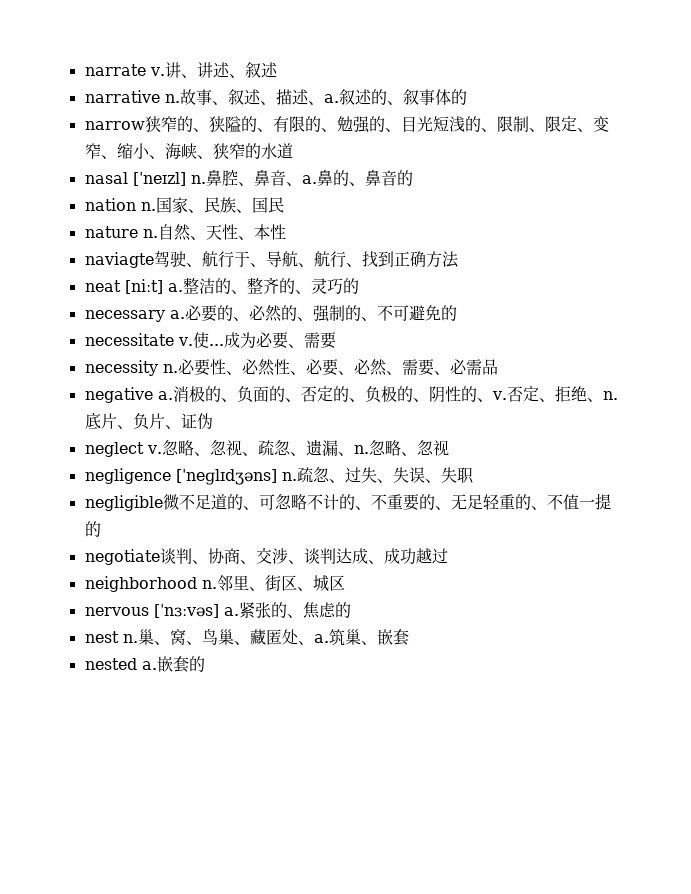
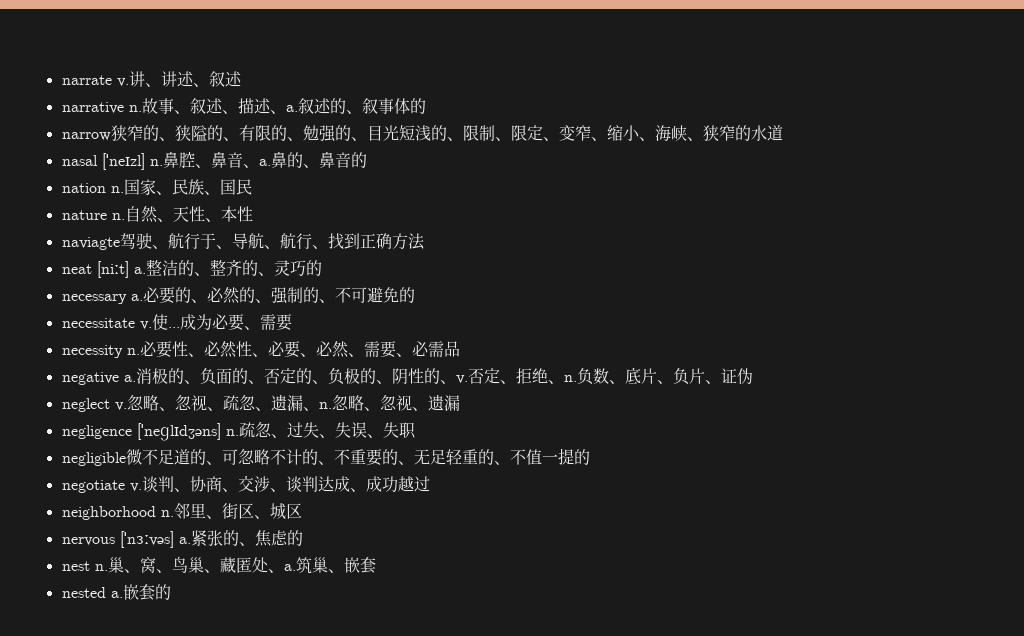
(618, 395) none -> [576,368,625,385] 负数、
(449, 448) none -> [411,394,460,411] 、遗漏
(160, 557) none -> [129,483,142,492] v.

